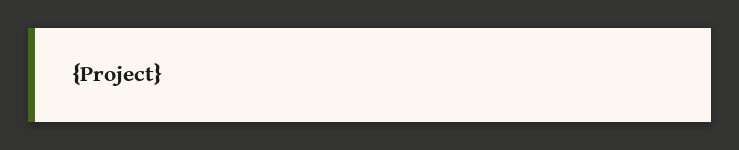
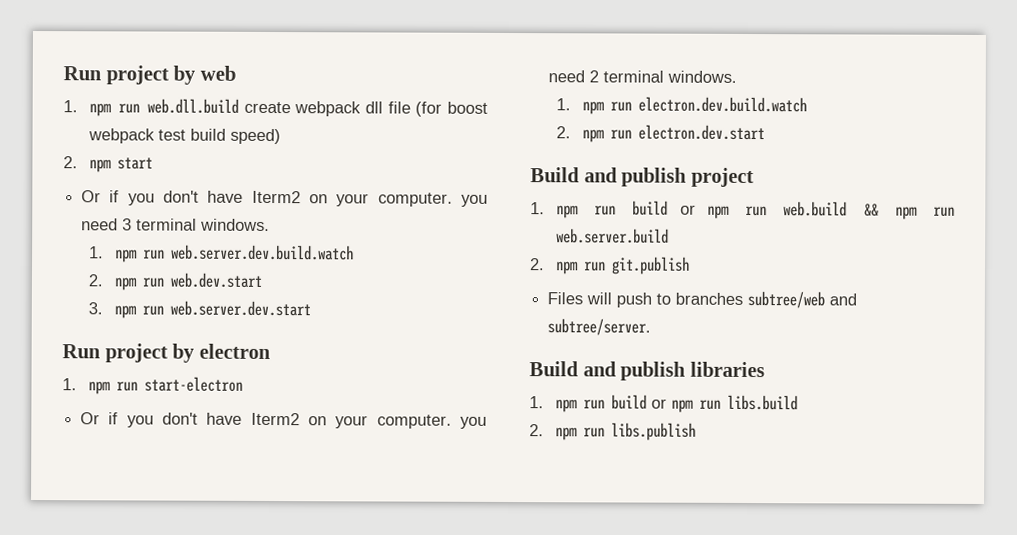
[72,63,162,86] {Project} -> [63,65,236,85] [63,98,489,117] [87,128,281,145] [63,156,153,173] [81,190,488,207] [81,218,271,232] [88,244,354,263] [87,272,262,291] [87,300,311,319] [62,343,271,363] [62,376,243,395] [80,412,487,429] [548,70,738,83] [555,96,807,115] [555,124,765,143] [530,167,754,188] [530,200,955,220] [555,228,669,244] [529,256,690,275] [547,291,858,309] [547,318,652,336] [529,361,765,381] [529,394,798,413] [529,422,696,441] Run project by web // 1. npm run web.dll.build create webpack dll file (for boost webpack test build speed) // 2. npm start // Or if you don't have Iterm2 on your computer. you need 3 terminal windows. // 1. npm run web.server.dev.build.watch // 2. npm run web.dev.start // 3. npm run web.server.dev.start // Run project by electron // 1. npm run start-electron // Or if you don't have Iterm2 on your computer. you need 2 terminal windows. // 1. npm run electron.dev.build.watch // 2. npm run electron.dev.start // Build and publish project // 1. npm run build or npm run web.build && npm run web.server.build // 2. npm run git.publish // Files will push to branches subtree/web and subtree/server. // Build and publish libraries // 1. npm run build or npm run libs.build // 2. npm run libs.publish

